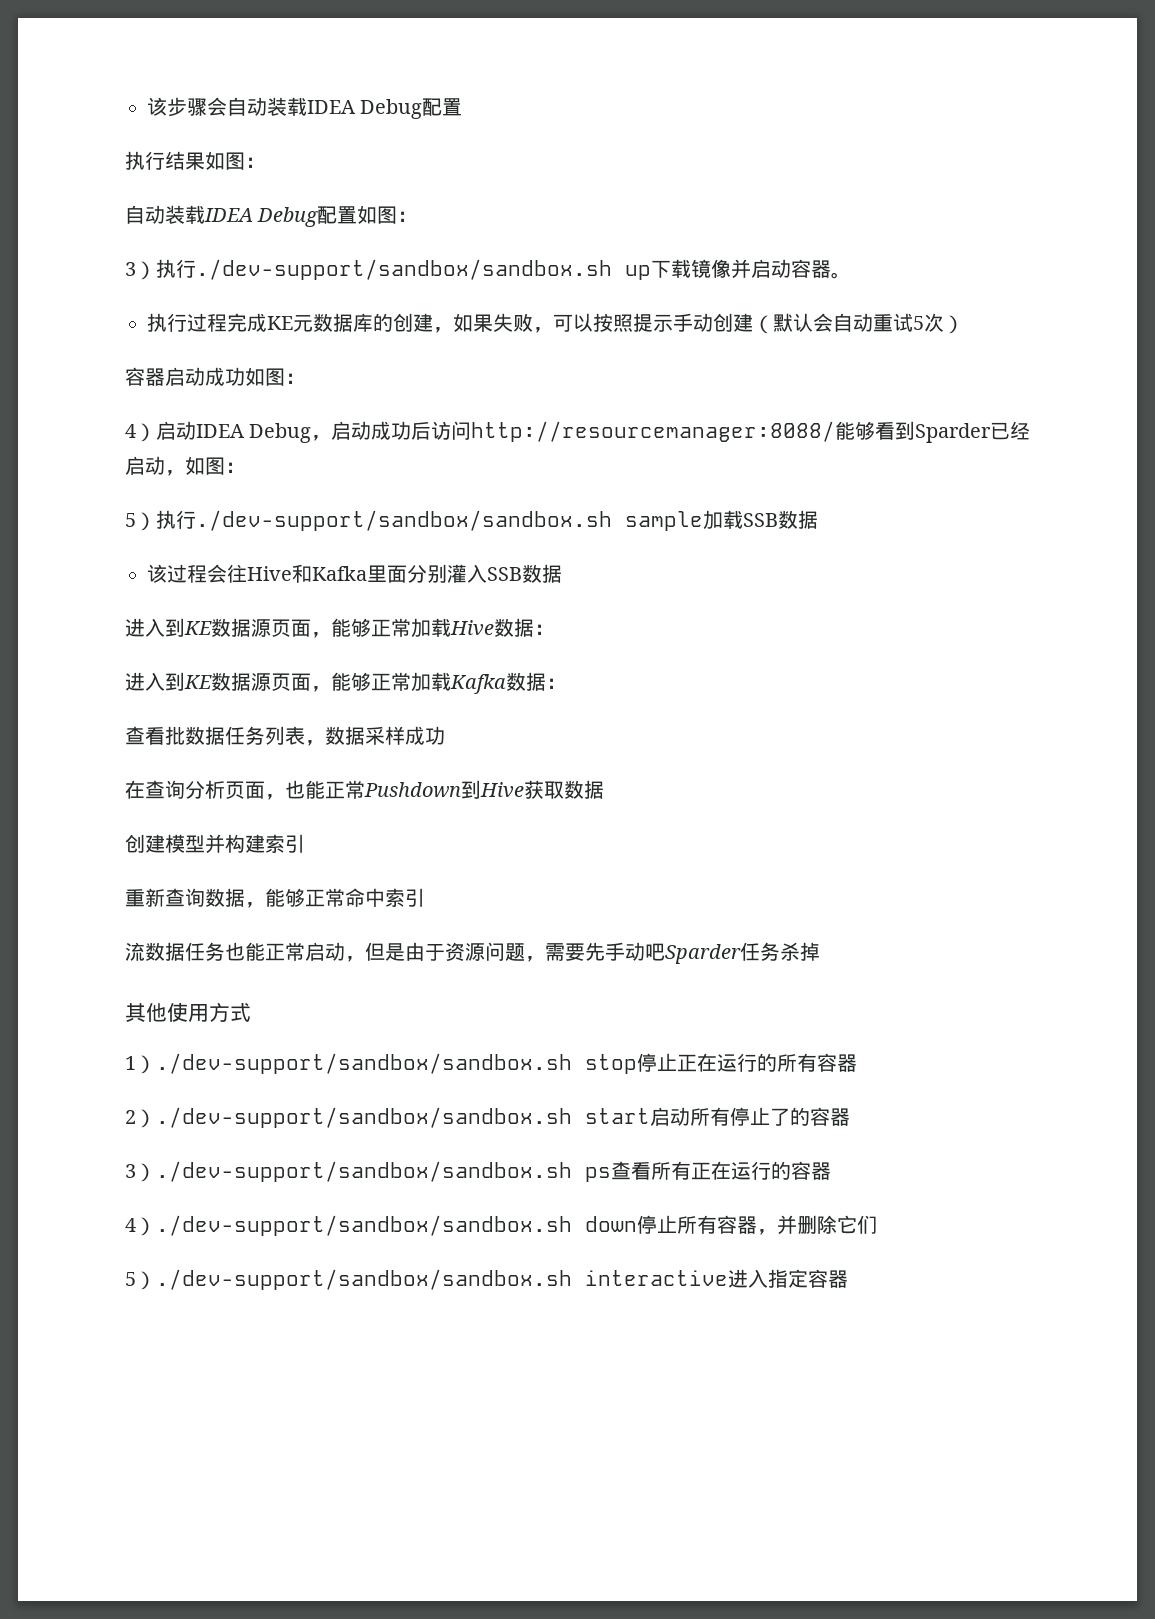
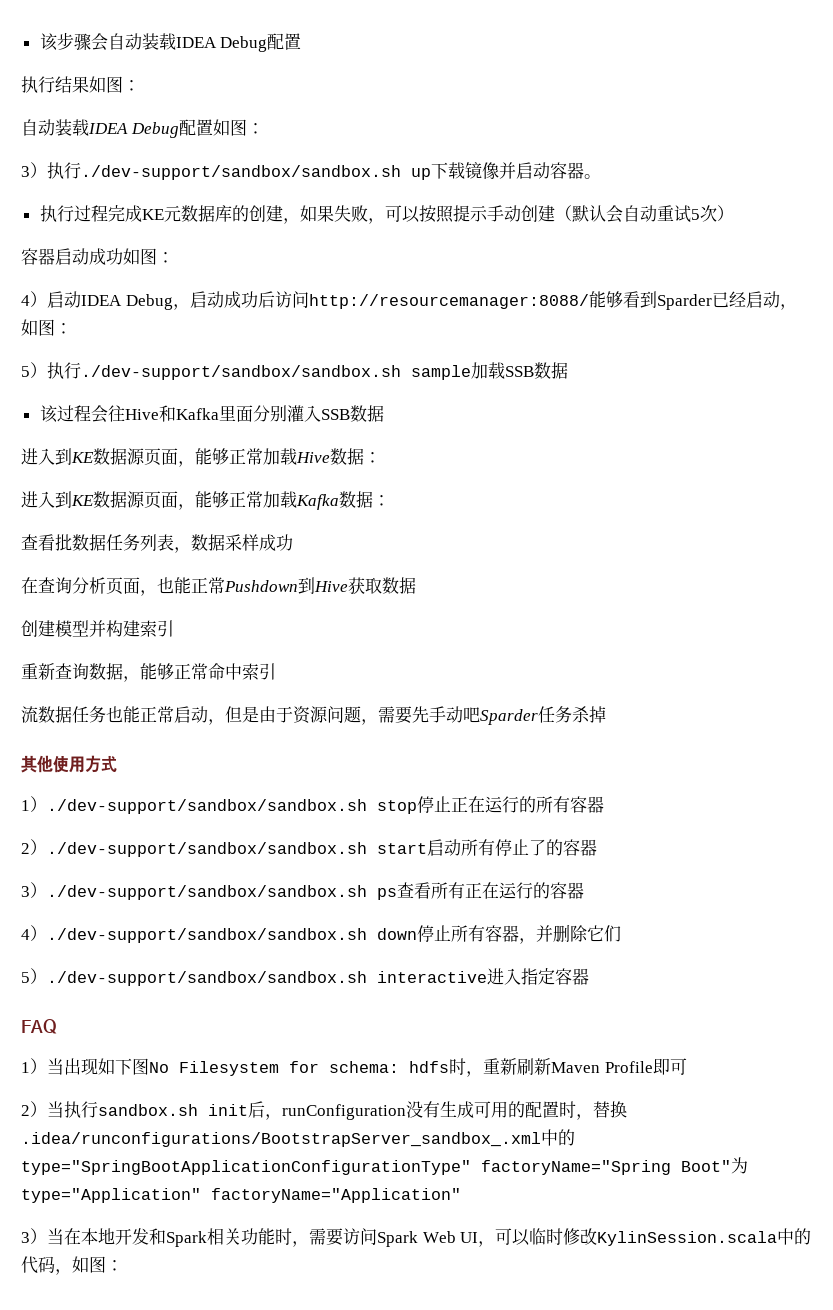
(848, 1279) none -> [21,1019,57,1034] [21,1058,687,1077] [21,1101,627,1120] [21,1129,575,1147] [21,1157,748,1175] [21,1188,461,1203] [21,1228,812,1247] [21,1256,123,1275] // FAQ // 1）当出现如下图No Filesystem for schema: hdfs时，重新刷新Maven Profile即可 // 2）当执行sandbox.sh init后，runConfiguration没有生成可用的配置时，替换.idea/runconfigurations/BootstrapServer_sandbox_.xml中的type="SpringBootApplicationConfigurationType" factoryName="Spring Boot"为type="Application" factoryName="Application" // 3）当在本地开发和Spark相关功能时，需要访问Spark Web UI，可以临时修改KylinSession.scala中的代码，如图：

